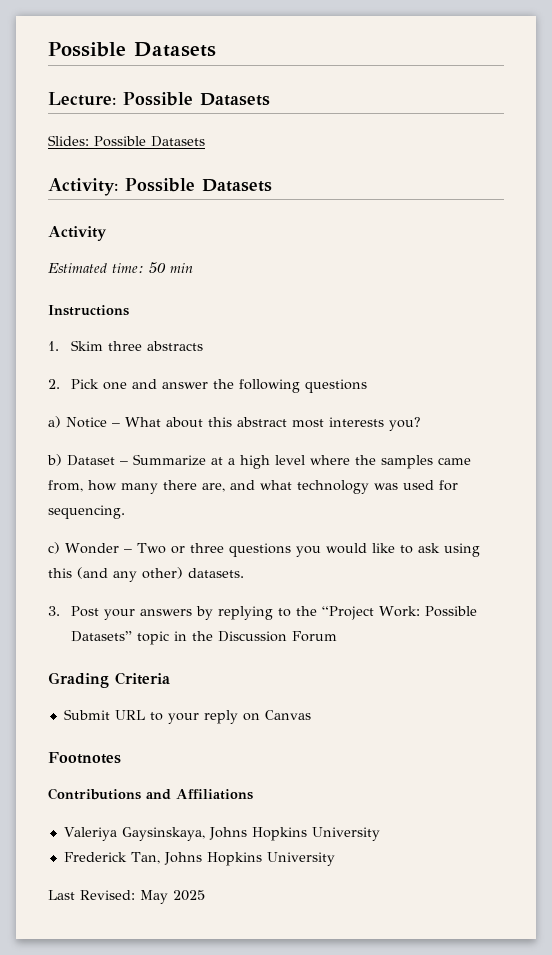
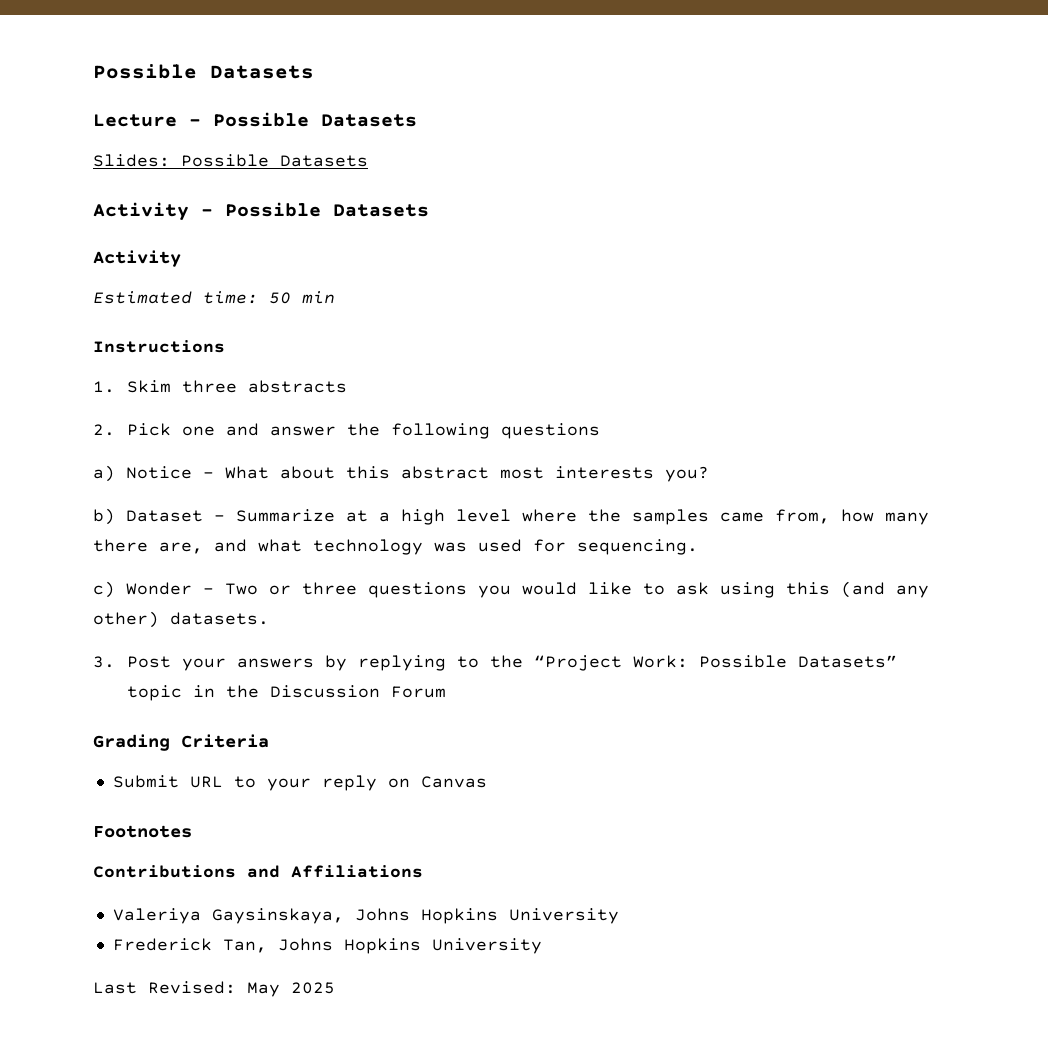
[48,42,216,57] [48,92,116,106] Possible Datasets // Lecture: -> [93,64,314,79] [93,114,201,127] Possible Datasets // Lecture -
[48,178,118,196] Activity: -> [93,202,213,221] Activity -

